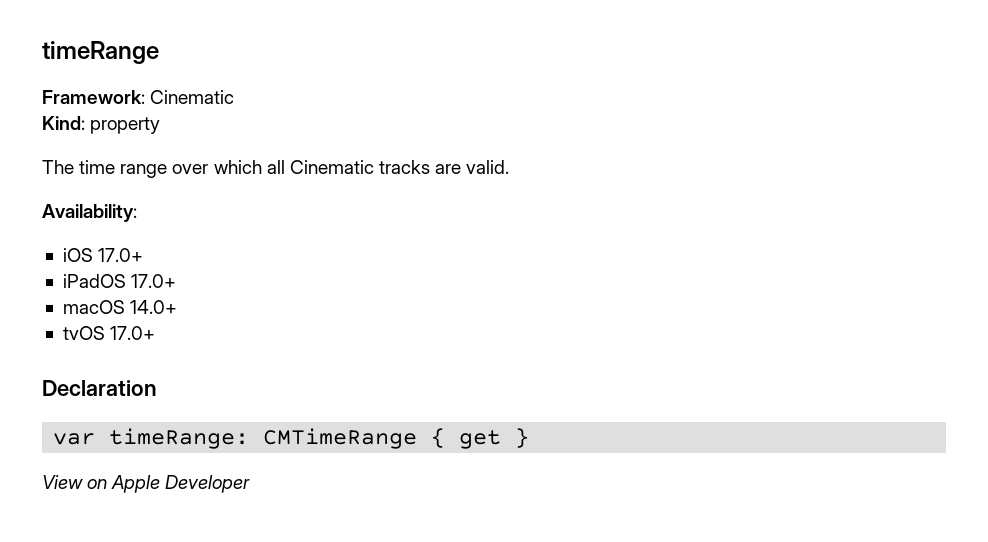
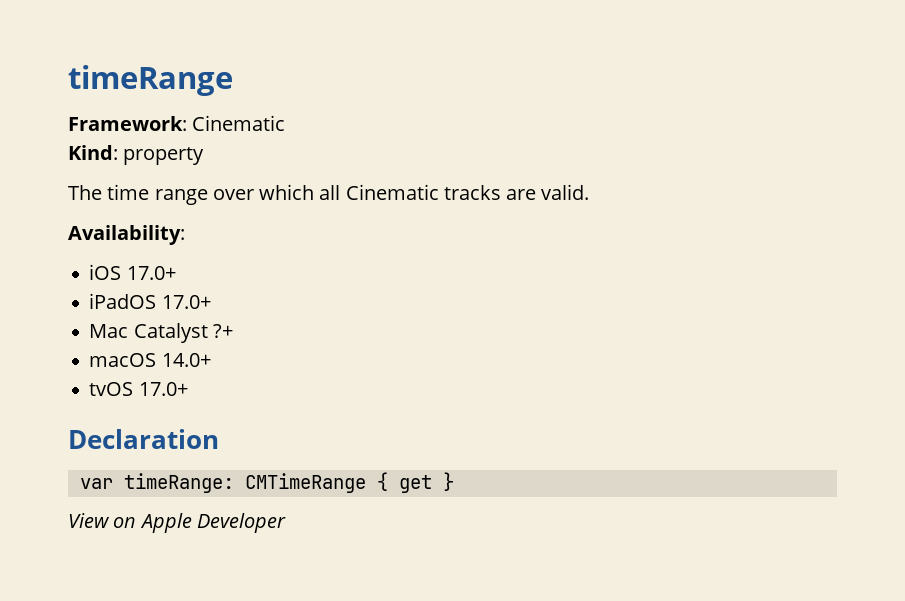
(177, 281) none -> [89,323,233,343] // Mac Catalyst ?+

